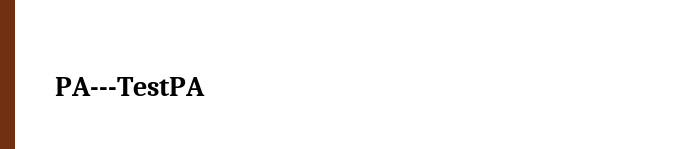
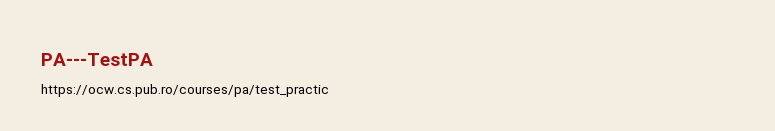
(205, 86) none -> [41,84,329,97] // https://ocw.cs.pub.ro/courses/pa/test_practic

